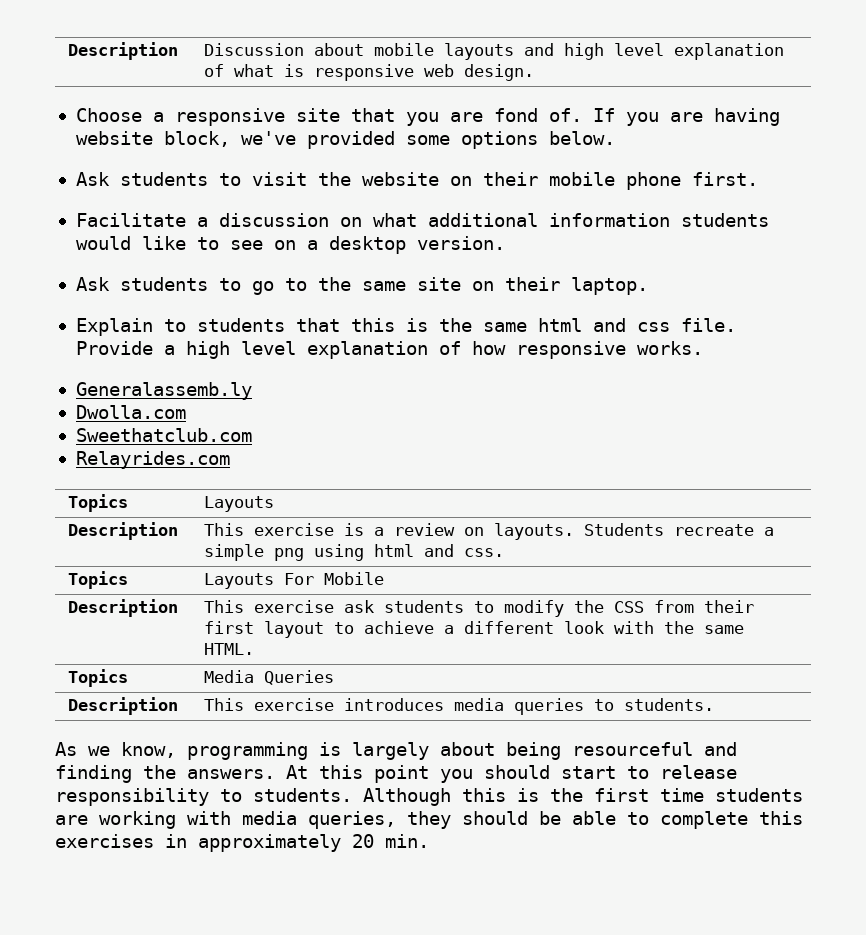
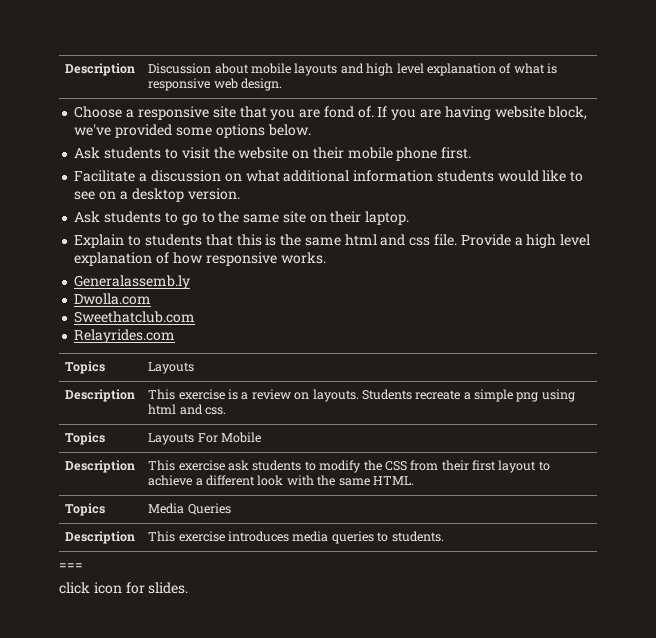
[55,742,737,760] [55,765,737,783] [55,788,803,806] [55,811,803,829] [55,834,429,852] As we know, programming is largely about being resourceful and finding the answers. At this point you should start to release responsibility to students. Although this is the first time students are working with media queries, they should be able to complete this exercises in approximately 20 min. -> [59,563,83,570] [59,582,189,594] === // click icon for slides.

